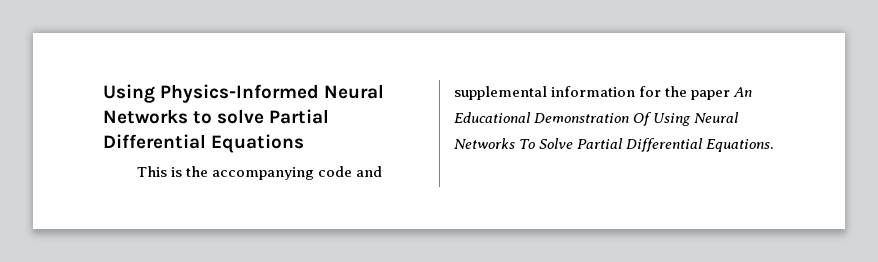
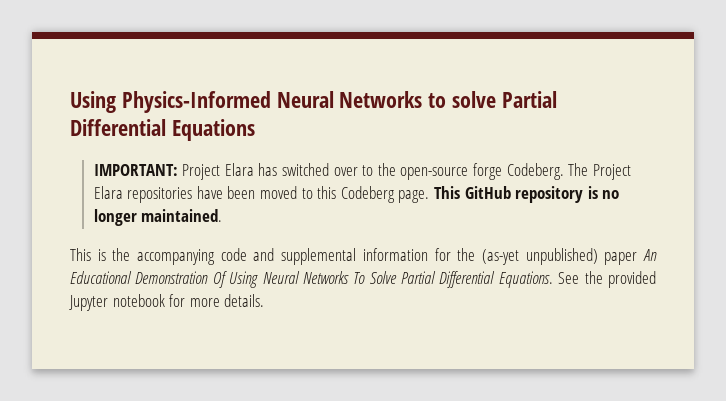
(305, 143) none -> [93,163,631,180] [93,186,620,203] [93,209,223,226] // IMPORTANT: Project Elara has switched over to the open-source forge Codeberg. The Project Elara repositories have been moved to this Codeberg page. This GitHub repository is no longer maintained.
(688, 91) none -> [481,248,598,265] (as-yet unpublished)
(775, 145) none -> [558,271,656,288] [69,294,265,311] See the provided Jupyter notebook for more details.

